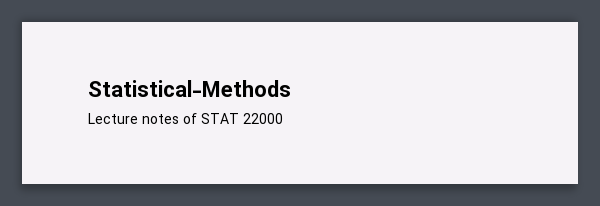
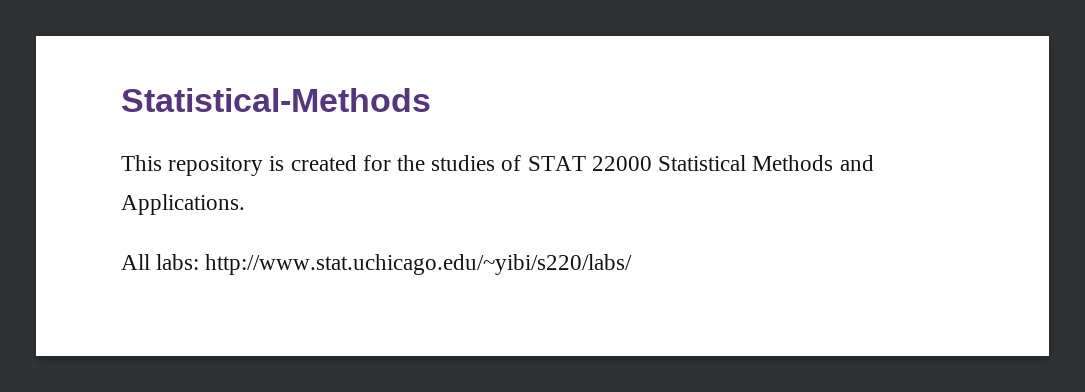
[88,113,283,124] Lecture notes of STAT 22000 -> [121,155,874,176] [121,194,245,215] [121,254,633,275] This repository is created for the studies of STAT 22000 Statistical Methods and Applications. // All labs: http://www.stat.uchicago.edu/~yibi/s220/labs/

